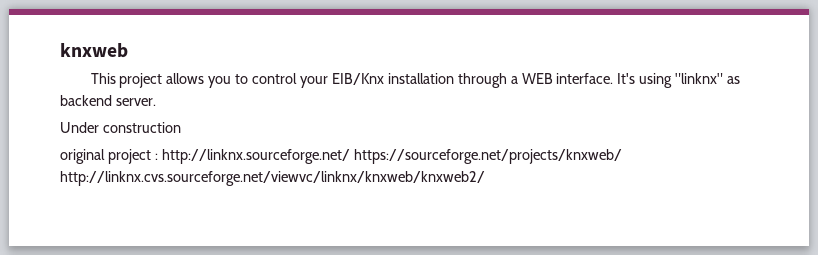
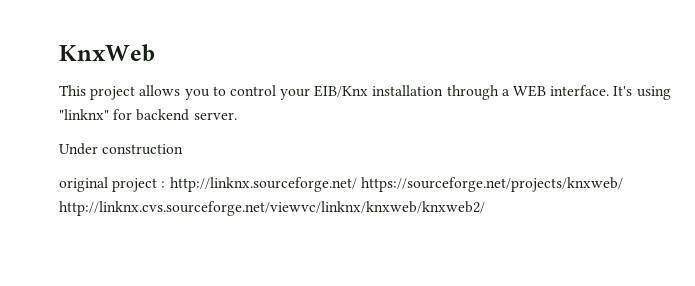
[60,43,128,58] knxweb -> [59,44,155,62] KnxWeb
[727,76,741,84] as -> [113,109,133,120] for

